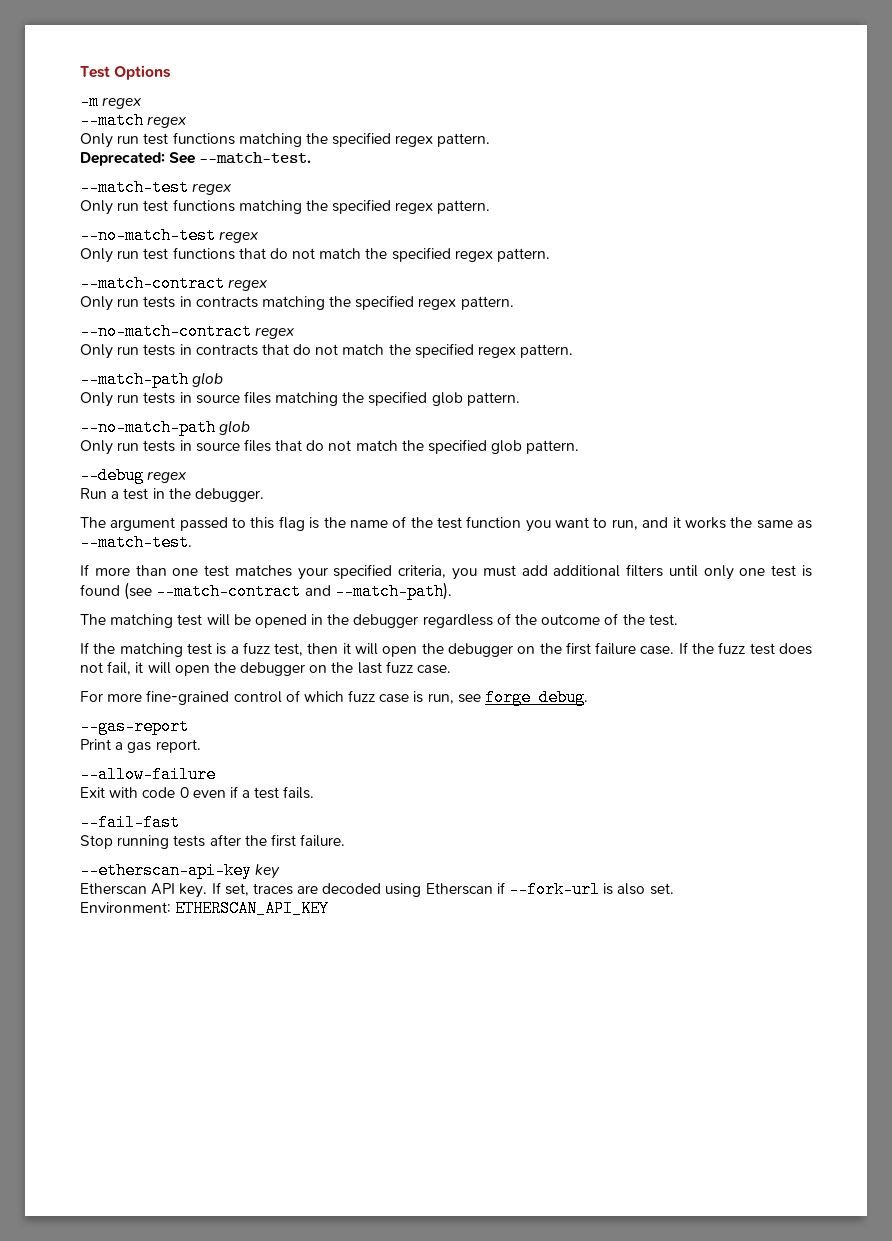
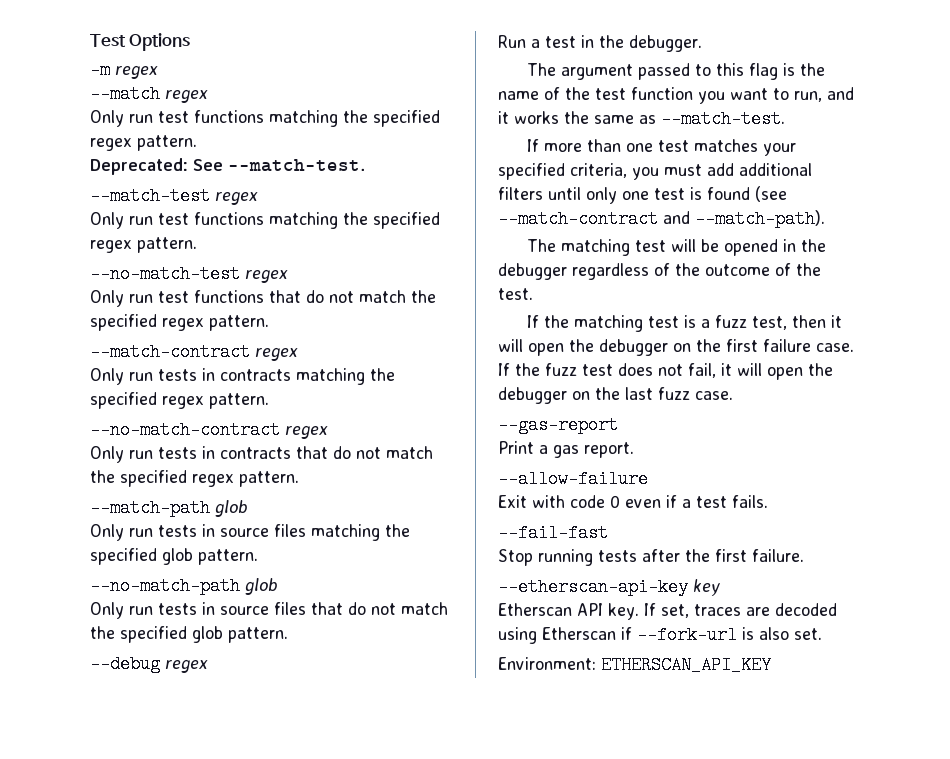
[80,689,589,706] // For more fine-grained control of which fuzz case is run, see forge debug. -> (733, 395) none

